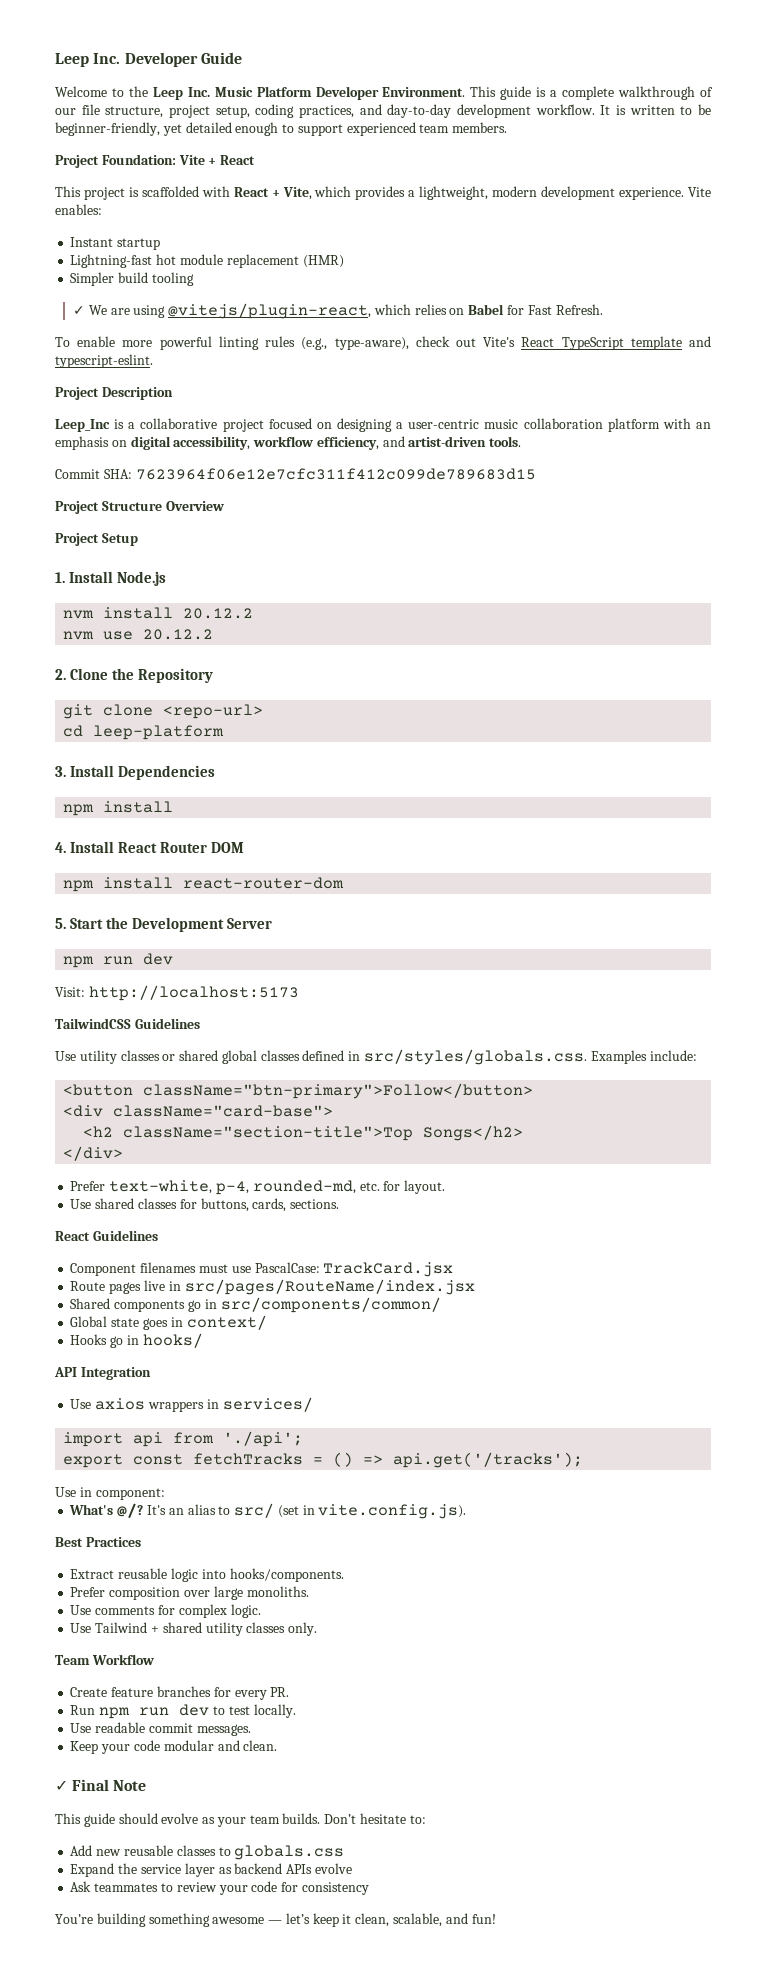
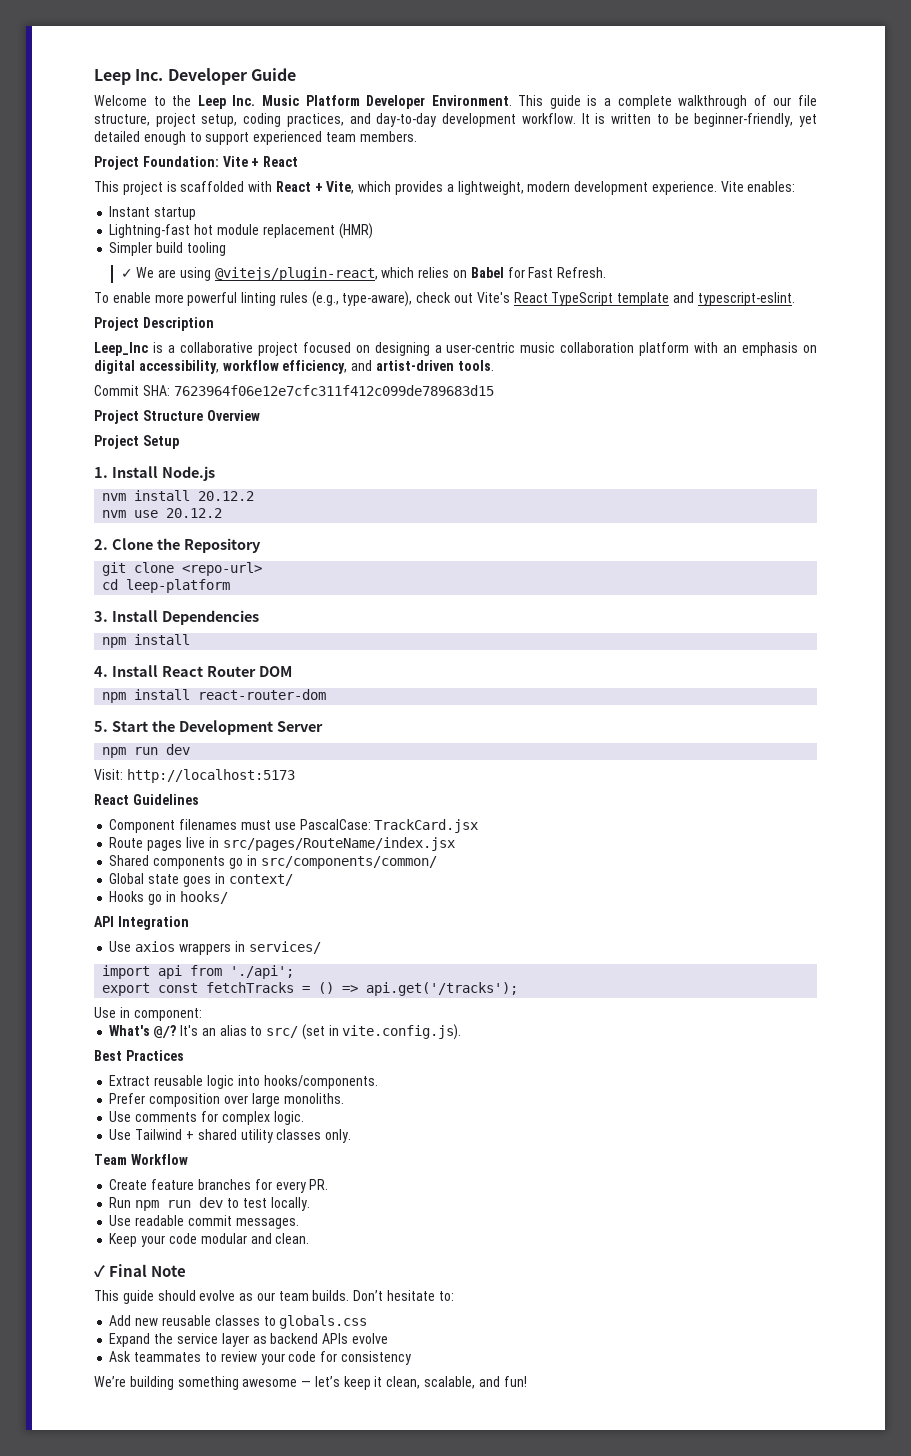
[55,1018,200,1029] [55,1049,697,1065] [63,1083,534,1099] [63,1105,334,1117] [83,1125,524,1141] [63,1146,124,1161] [70,1180,446,1195] [70,1198,340,1212] // TailwindCSS Guidelines // Use utility classes or shared global classes defined in src/styles/globals.css. Examples include: // <button className="btn-primary">Follow</button> // <div className="card-base"> // <h2 className="section-title">Top Songs</h2> // </div> // Prefer text-white, p-4, rounded-md, etc. for layout. // Use shared classes for buttons, cards, sections. -> (295, 776) none
[216,1817,246,1827] your -> [256,1292,275,1301] our
[55,1914,93,1924] You’re -> [94,1376,126,1387] We’re

